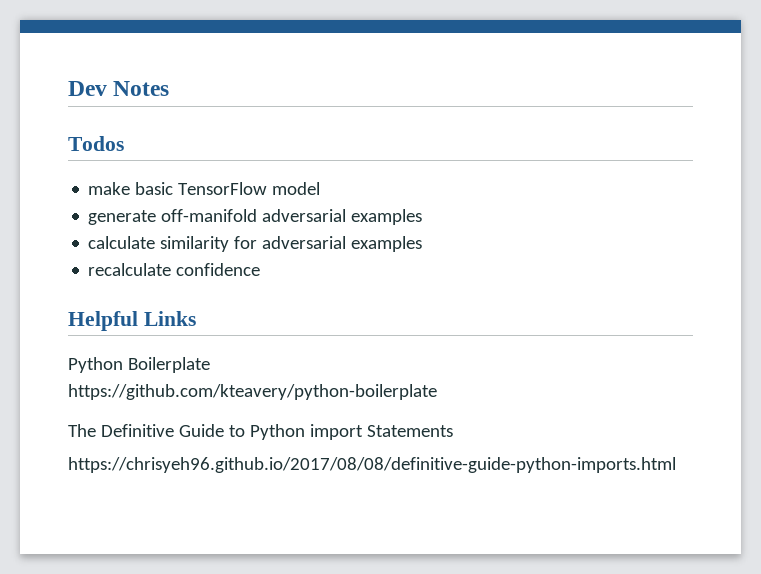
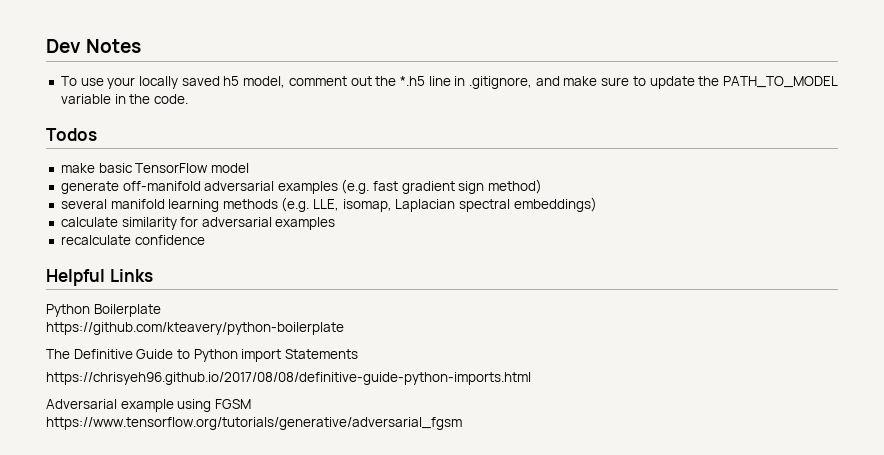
(170, 88) none -> [60,76,838,89] [60,94,188,104] // To use your locally saved h5 model, comment out the *.h5 line in .gitignore, and make sure to update the PATH_TO_MODEL variable in the code.
(423, 217) none -> [341,179,543,194] [60,197,597,212] (e.g. fast gradient sign method) // several manifold learning methods (e.g. LLE, isomap, Laplacian spectral embeddings)
(676, 465) none -> [46,399,251,412] [46,417,462,430] // Adversarial example using FGSM // https://www.tensorflow.org/tutorials/generative/adversarial_fgsm

